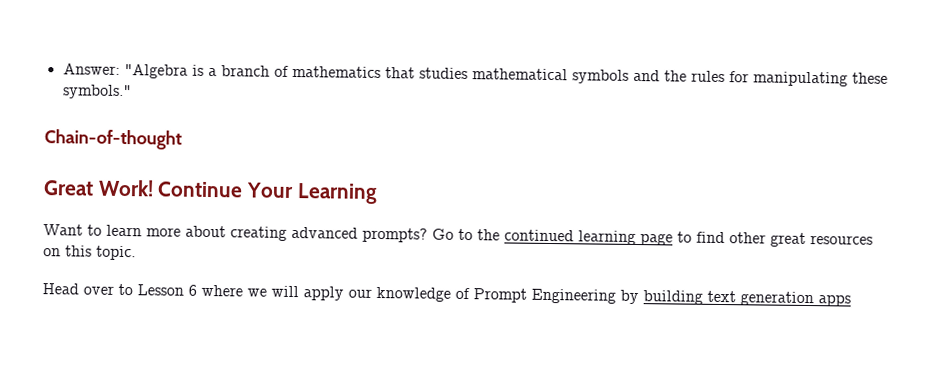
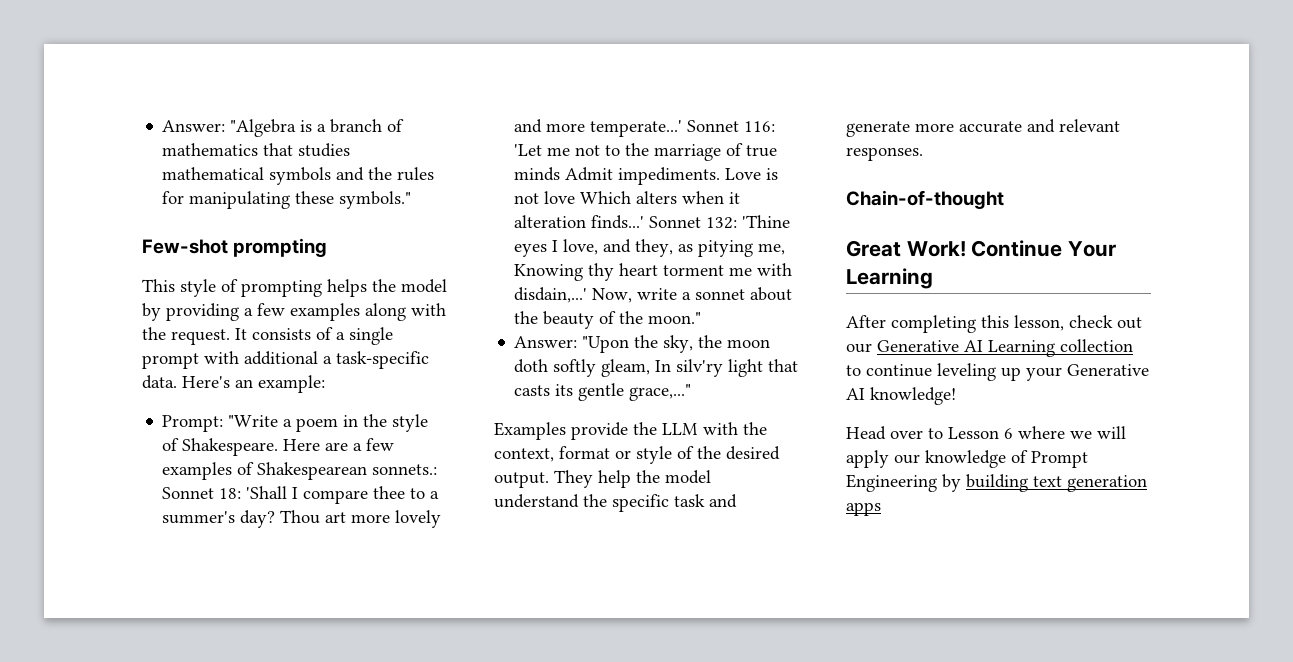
(132, 92) none -> [142,238,328,257] [142,279,447,297] [142,303,446,321] [142,327,393,345] [142,351,429,369] [142,375,325,393] [162,414,429,432] [162,438,395,456] [162,462,438,480] [162,486,440,504] [162,510,442,528] [514,119,776,137] [514,143,778,161] [514,167,779,185] [514,191,741,204] [514,215,791,229] [514,239,786,257] [514,263,793,281] [514,287,793,303] [514,311,702,329] [514,335,771,353] [514,359,799,377] [514,383,692,401] [494,422,767,440] [494,446,780,464] [494,470,711,488] [494,494,737,512] [846,119,1120,137] [846,147,923,161] // Few-shot prompting // This style of prompting helps the model by providing a few examples along with the request. It consists of a single prompt with additional a task-specific data. Here's an example: // Prompt: "Write a poem in the style of Shakespeare. Here are a few examples of Shakespearean sonnets.: Sonnet 18: 'Shall I compare thee to a summer's day? Thou art more lovely and more temperate...' Sonnet 116: 'Let me not to the marriage of true minds Admit impediments. Love is not love Which alters when it alteration finds...' Sonnet 132: 'Thine eyes I love, and they, as pitying me, Knowing thy heart torment me with disdain,...' Now, write a sonnet about the beauty of the moon." // Answer: "Upon the sky, the moon doth softly gleam, In silv'ry light that casts its gentle grace,..." // Examples provide the LLM with the context, format or style of the desired output. They help the model understand the specific task and generate more accurate and relevant responses.
[43,224,873,247] [43,245,136,261] Want to learn more about creating advanced prompts? Go to the continued learning page to find other great resources on this topic. -> [846,315,1142,333] [846,339,1133,357] [846,363,1149,381] [846,387,956,405] After completing this lesson, check out our Generative AI Learning collection to continue leveling up your Generative AI knowledge!

